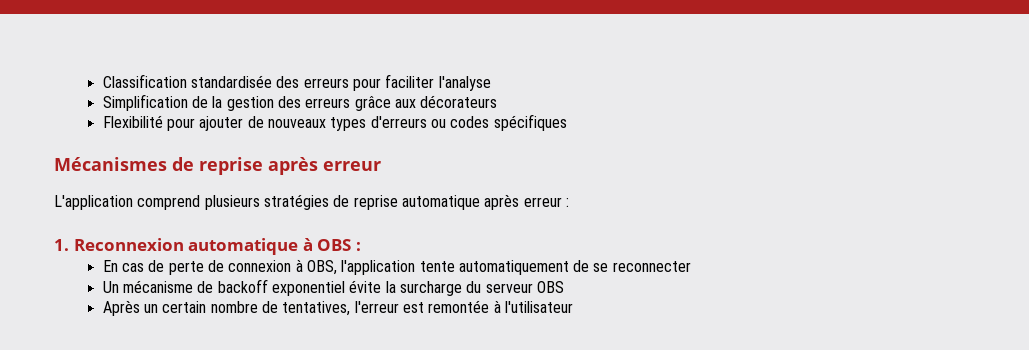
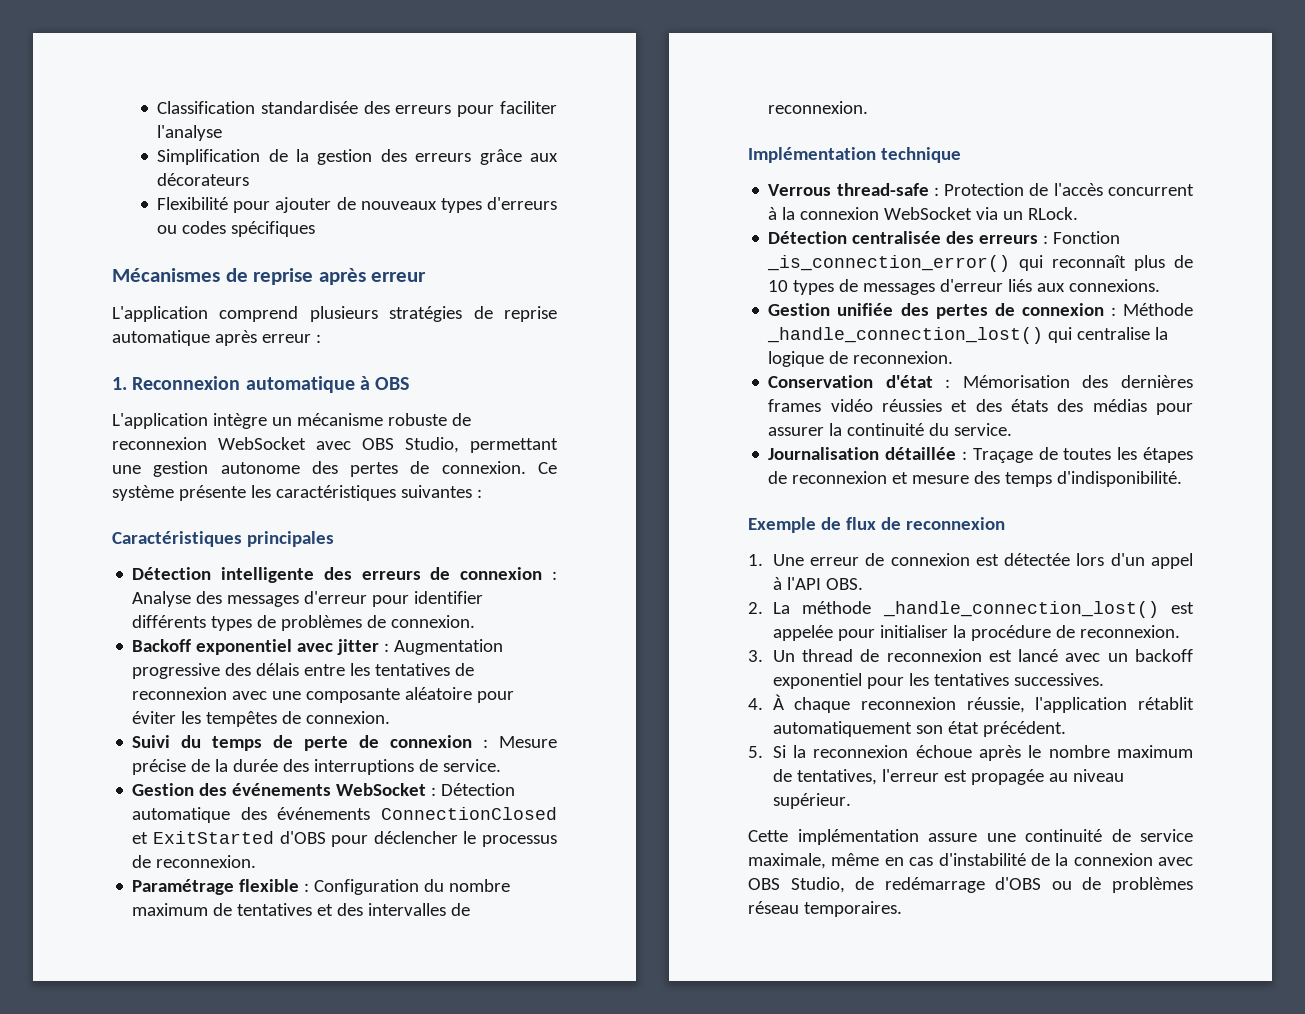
[355,242,361,251] [102,259,691,275] [102,279,564,296] [102,300,573,316] : // En cas de perte de connexion à OBS, l'application tente automatiquement de se reconnecter // Un mécanisme de backoff exponentiel évite la surcharge du serveur OBS // Après un certain nombre de tentatives, l'erreur est remontée à l'utilisateur -> [112,413,471,429] [112,437,558,453] [112,461,557,477] [112,485,482,501] [112,531,334,547] [132,567,557,583] [132,591,484,607] [132,615,476,631] [132,639,504,655] [132,663,475,679] [132,687,515,703] [132,711,391,727] [132,735,557,751] [132,759,502,775] [132,783,516,796] [132,807,557,823] [132,831,557,847] [132,855,257,868] [132,879,511,895] [132,903,471,916] [768,101,869,114] [748,147,961,163] [768,183,1194,196] [768,207,1079,220] [768,231,1121,244] [767,255,1193,272] [768,279,1161,295] [768,303,1193,319] [767,327,1169,344] [768,351,954,367] [768,375,1193,388] [768,399,1193,415] [768,423,1013,436] [768,447,1193,463] [768,471,1183,487] [748,517,1005,533] [748,553,1193,569] [772,577,863,590] [748,601,1194,618] [772,625,1180,641] [748,649,1193,662] [772,673,1104,689] [748,694,1194,713] [772,721,1066,737] [748,745,1193,761] [772,769,1124,785] [772,793,851,809] [748,829,1193,845] [748,853,1193,869] [748,877,1193,893] [748,901,902,917] // L'application intègre un mécanisme robuste de reconnexion WebSocket avec OBS Studio, permettant une gestion autonome des pertes de connexion. Ce système présente les caractéristiques suivantes : // Caractéristiques principales // Détection intelligente des erreurs de connexion : Analyse des messages d'erreur pour identifier différents types de problèmes de connexion. // Backoff exponentiel avec jitter : Augmentation progressive des délais entre les tentatives de reconnexion avec une composante aléatoire pour éviter les tempêtes de connexion. // Suivi du temps de perte de connexion : Mesure précise de la durée des interruptions de service. // Gestion des événements WebSocket : Détection automatique des événements ConnectionClosed et ExitStarted d'OBS pour déclencher le processus de reconnexion. // Paramétrage flexible : Configuration du nombre maximum de tentatives et des intervalles de reconnexion. // Implémentation technique // Verrous thread-safe : Protection de l'accès concurrent à la connexion WebSocket via un RLock. // Détection centralisée des erreurs : Fonction _is_connection_error() qui reconnaît plus de 10 types de messages d'erreur liés aux connexions. // Gestion unifiée des pertes de connexion : Méthode _handle_connection_lost() qui centralise la logique de reconnexion. // Conservation d'état : Mémorisation des dernières frames vidéo réussies et des états des médias pour assurer la continuité du service. // Journalisation détaillée : Traçage de toutes les étapes de reconnexion et mesure des temps d'indisponibilité. // Exemple de flux de reconnexion // 1. Une erreur de connexion est détectée lors d'un appel à l'API OBS. // 2. La méthode _handle_connection_lost() est appelée pour initialiser la procédure de reconnexion. // 3. Un thread de reconnexion est lancé avec un backoff exponentiel pour les tentatives successives. // 4. À chaque reconnexion réussie, l'application rétablit automatiquement son état précédent. // 5. Si la reconnexion échoue après le nombre maximum de tentatives, l'erreur est propagée au niveau supérieur. // Cette implémentation assure une continuité de service maximale, même en cas d'instabilité de la connexion avec OBS Studio, de redémarrage d'OBS ou de problèmes réseau temporaires.

